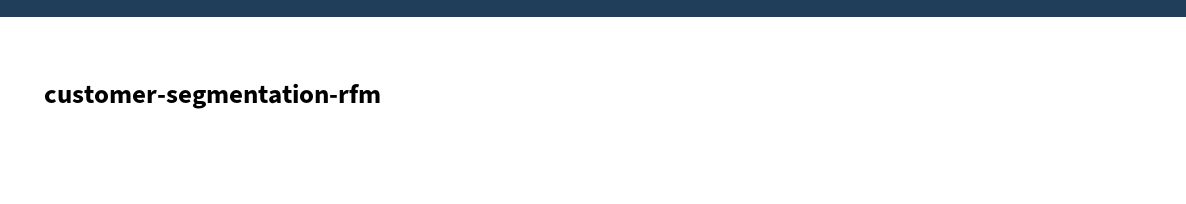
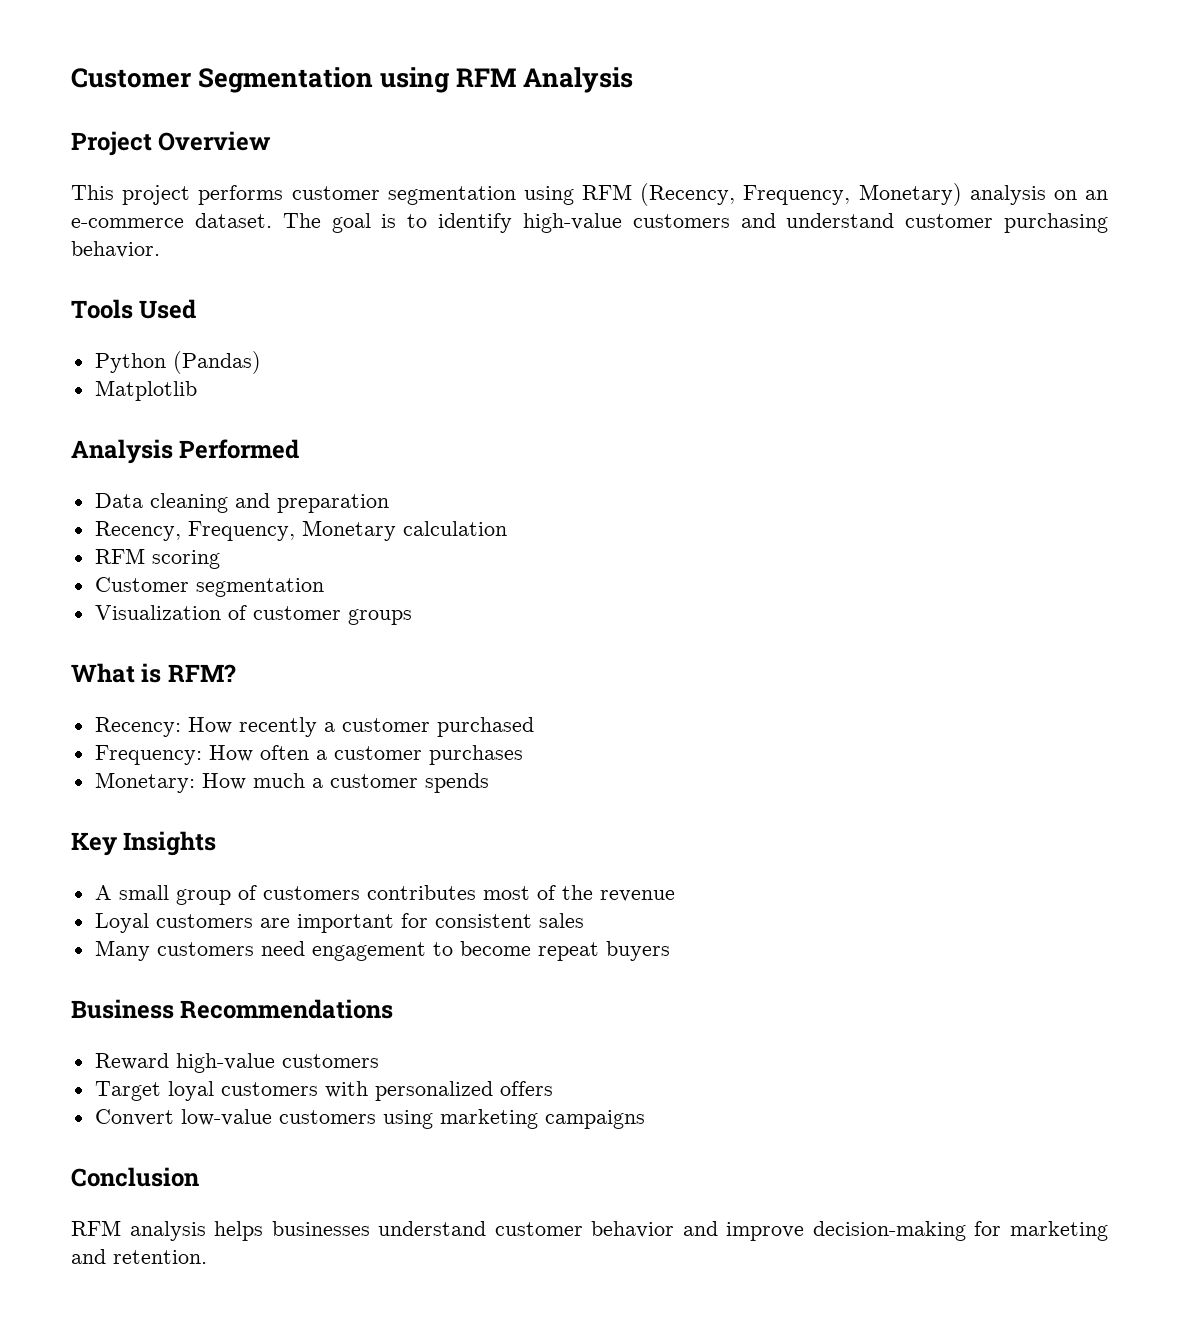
[44,83,381,109] customer-segmentation-rfm -> [71,67,634,93] [71,131,272,156] [71,183,1108,206] [71,213,1108,233] [71,241,160,258] [71,299,197,319] [94,351,261,374] [94,380,197,401] [71,439,300,464] [94,493,389,513] [94,520,507,541] [94,548,220,569] [94,577,324,597] [94,605,412,625] [71,663,236,683] [94,717,534,737] [94,745,523,765] [94,772,489,793] [71,831,217,856] [94,885,675,905] [94,913,584,933] [94,940,670,961] [71,999,394,1019] [94,1053,379,1073] [94,1081,553,1101] [94,1109,645,1129] [71,1167,199,1187] [71,1220,1108,1241] [71,1249,207,1264] Customer Segmentation using RFM Analysis // Project Overview // This project performs customer segmentation using RFM (Recency, Frequency, Monetary) analysis on an e-commerce dataset. The goal is to identify high-value customers and understand customer purchasing behavior. // Tools Used // Python (Pandas) // Matplotlib // Analysis Performed // Data cleaning and preparation // Recency, Frequency, Monetary calculation // RFM scoring // Customer segmentation // Visualization of customer groups // What is RFM? // Recency: How recently a customer purchased // Frequency: How often a customer purchases // Monetary: How much a customer spends // Key Insights // A small group of customers contributes most of the revenue // Loyal customers are important for consistent sales // Many customers need engagement to become repeat buyers // Business Recommendations // Reward high-value customers // Target loyal customers with personalized offers // Convert low-value customers using marketing campaigns // Conclusion // RFM analysis helps businesses understand customer behavior and improve decision-making for marketing and retention.

